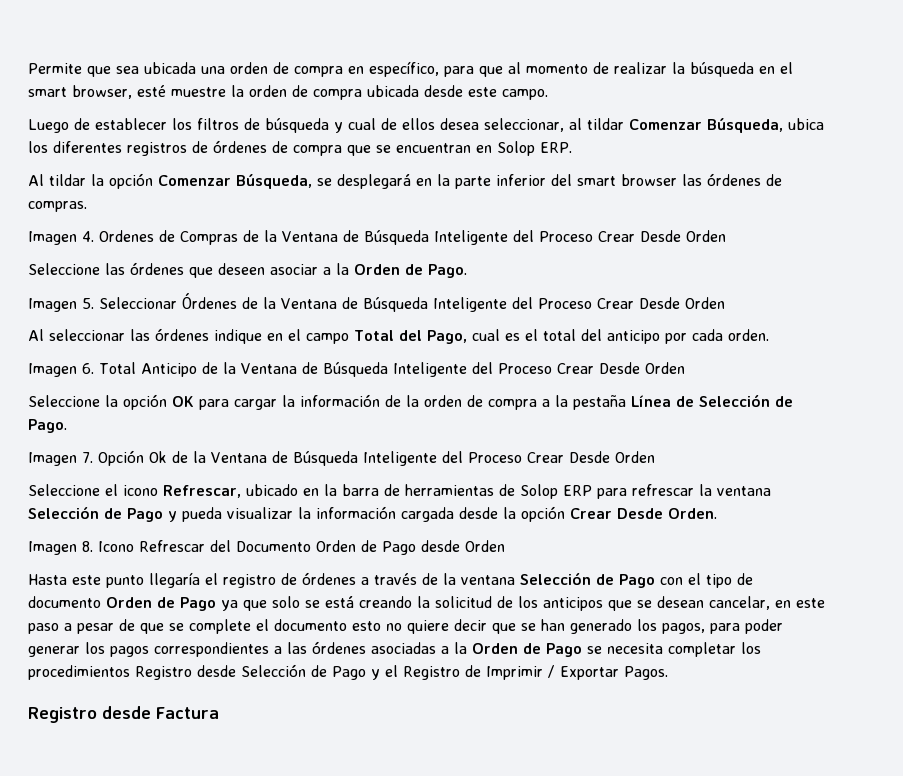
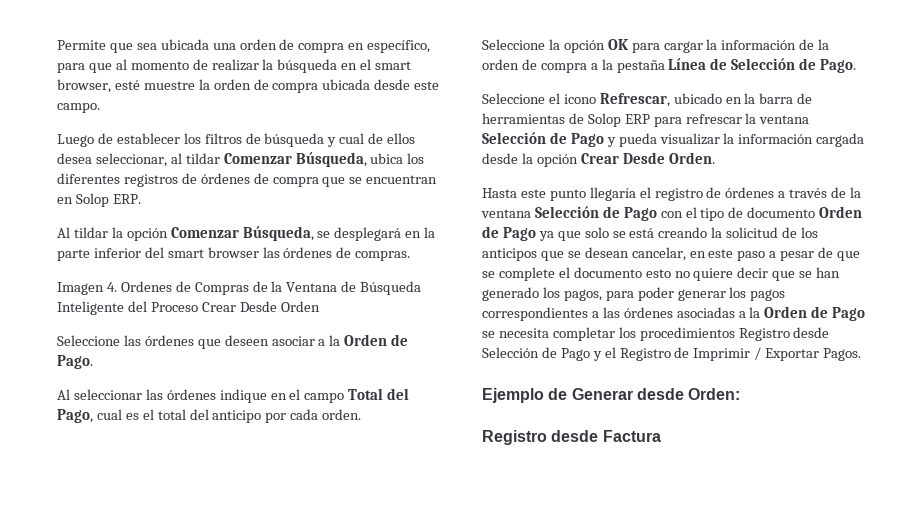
[28,293,725,312] // Imagen 5. Seleccionar Órdenes de la Ventana de Búsqueda Inteligente del Proceso Crear Desde Orden -> (93, 362) none
[28,362,685,377] // Imagen 6. Total Anticipo de la Ventana de Búsqueda Inteligente del Proceso Crear Desde Orden -> (362, 414) none
[28,450,655,466] // Imagen 7. Opción Ok de la Ventana de Búsqueda Inteligente del Proceso Crear Desde Orden -> (857, 66) none
[28,540,505,555] // Imagen 8. Icono Refrescar del Documento Orden de Pago desde Orden -> (715, 158) none
(668, 673) none -> [482,388,741,403] // Ejemplo de Generar desde Orden:

